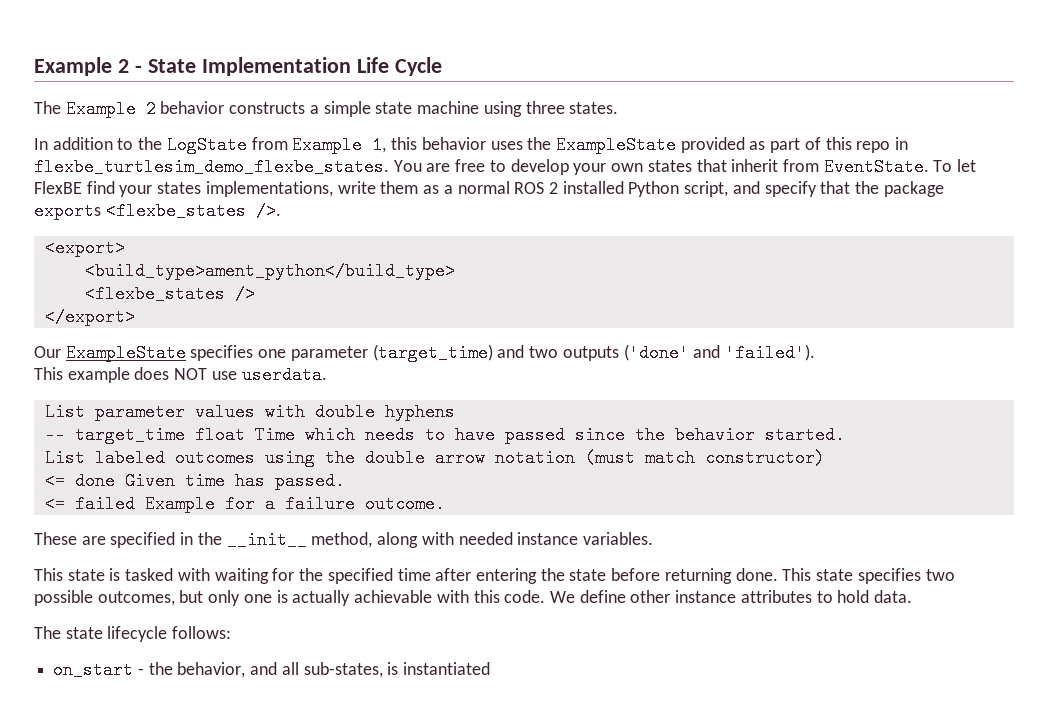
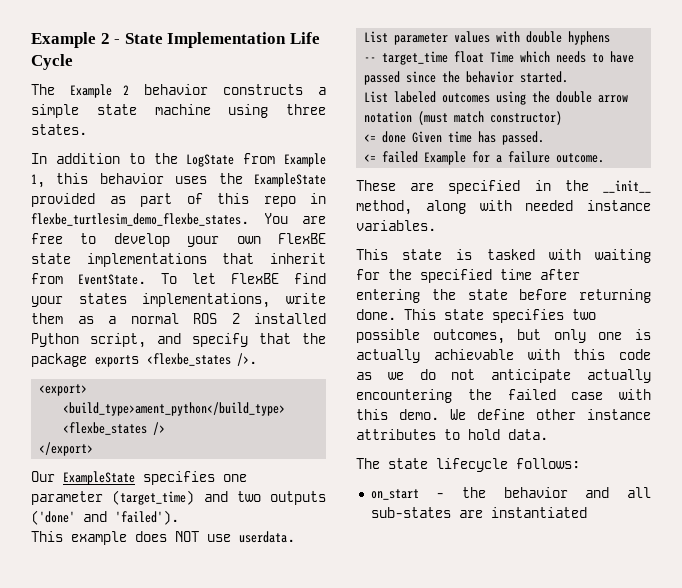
[647,160,692,172] states -> [278,233,326,244] [31,253,207,267] FlexBE state implementations
[504,590,546,603] code. -> [619,349,651,360] [356,369,651,383] [356,389,651,403] [356,409,439,420] code as we do not anticipate actually encountering the failed case with this demo.
[177,662,246,678] behavior, -> [503,487,568,498] behavior
[303,662,399,678] sub-states, is -> [370,507,483,518] sub-states are

